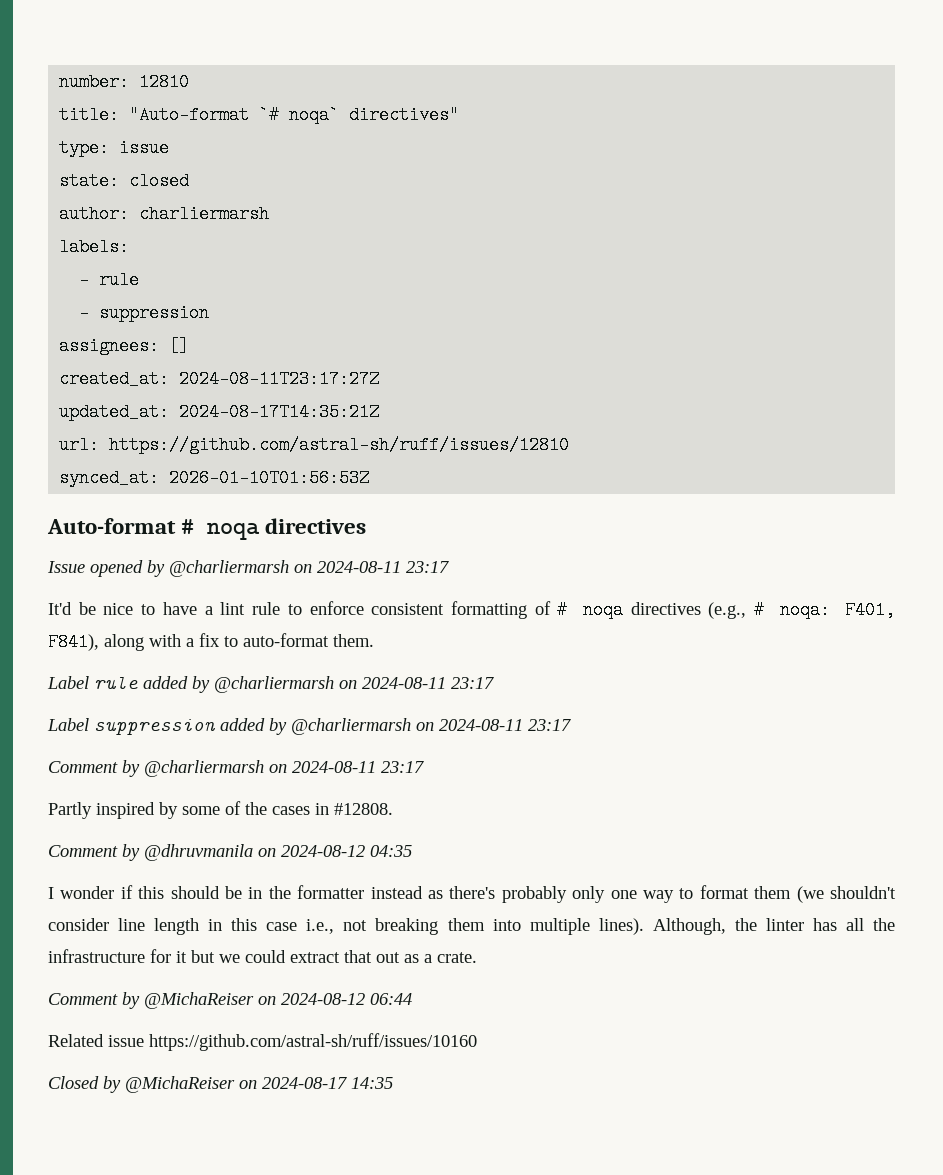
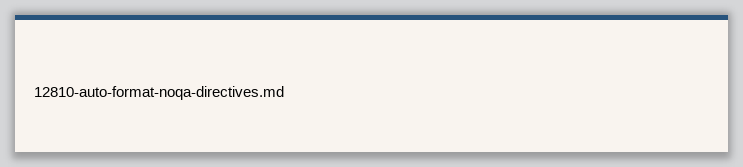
[59,73,190,91] [59,106,460,124] [59,139,170,157] [59,172,190,190] [59,205,270,223] [59,238,130,256] [79,271,140,289] [79,304,210,322] [59,337,190,355] [59,370,380,388] [59,403,380,421] [59,436,570,454] [59,469,370,487] [47,518,367,540] [47,560,449,577] [48,601,896,619] [48,633,374,651] [47,676,494,693] [47,718,571,735] [48,760,424,777] [48,801,393,819] [48,844,412,861] [48,885,896,903] [48,918,895,935] [48,949,477,963] [48,992,412,1009] [48,1033,477,1051] [48,1076,393,1093] number: 12810 // title: "Auto-format `# noqa` directives" // type: issue // state: closed // author: charliermarsh // labels: // - rule // - suppression // assignees: [] // created_at: 2024-08-11T23:17:27Z // updated_at: 2024-08-17T14:35:21Z // url: https://github.com/astral-sh/ruff/issues/12810 // synced_at: 2026-01-10T01:56:53Z // Auto-format # noqa directives // Issue opened by @charliermarsh on 2024-08-11 23:17 // It'd be nice to have a lint rule to enforce consistent formatting of # noqa directives (e.g., # noqa: F401, F841), along with a fix to auto-format them. // Label rule added by @charliermarsh on 2024-08-11 23:17 // Label suppression added by @charliermarsh on 2024-08-11 23:17 // Comment by @charliermarsh on 2024-08-11 23:17 // Partly inspired by some of the cases in #12808. // Comment by @dhruvmanila on 2024-08-12 04:35 // I wonder if this should be in the formatter instead as there's probably only one way to format them (we shouldn't consider line length in this case i.e., not breaking them into multiple lines). Although, the linter has all the infrastructure for it but we could extract that out as a crate. // Comment by @MichaReiser on 2024-08-12 06:44 // Related issue https://github.com/astral-sh/ruff/issues/10160 // Closed by @MichaReiser on 2024-08-17 14:35 -> [34,86,284,100] 12810-auto-format-noqa-directives.md

